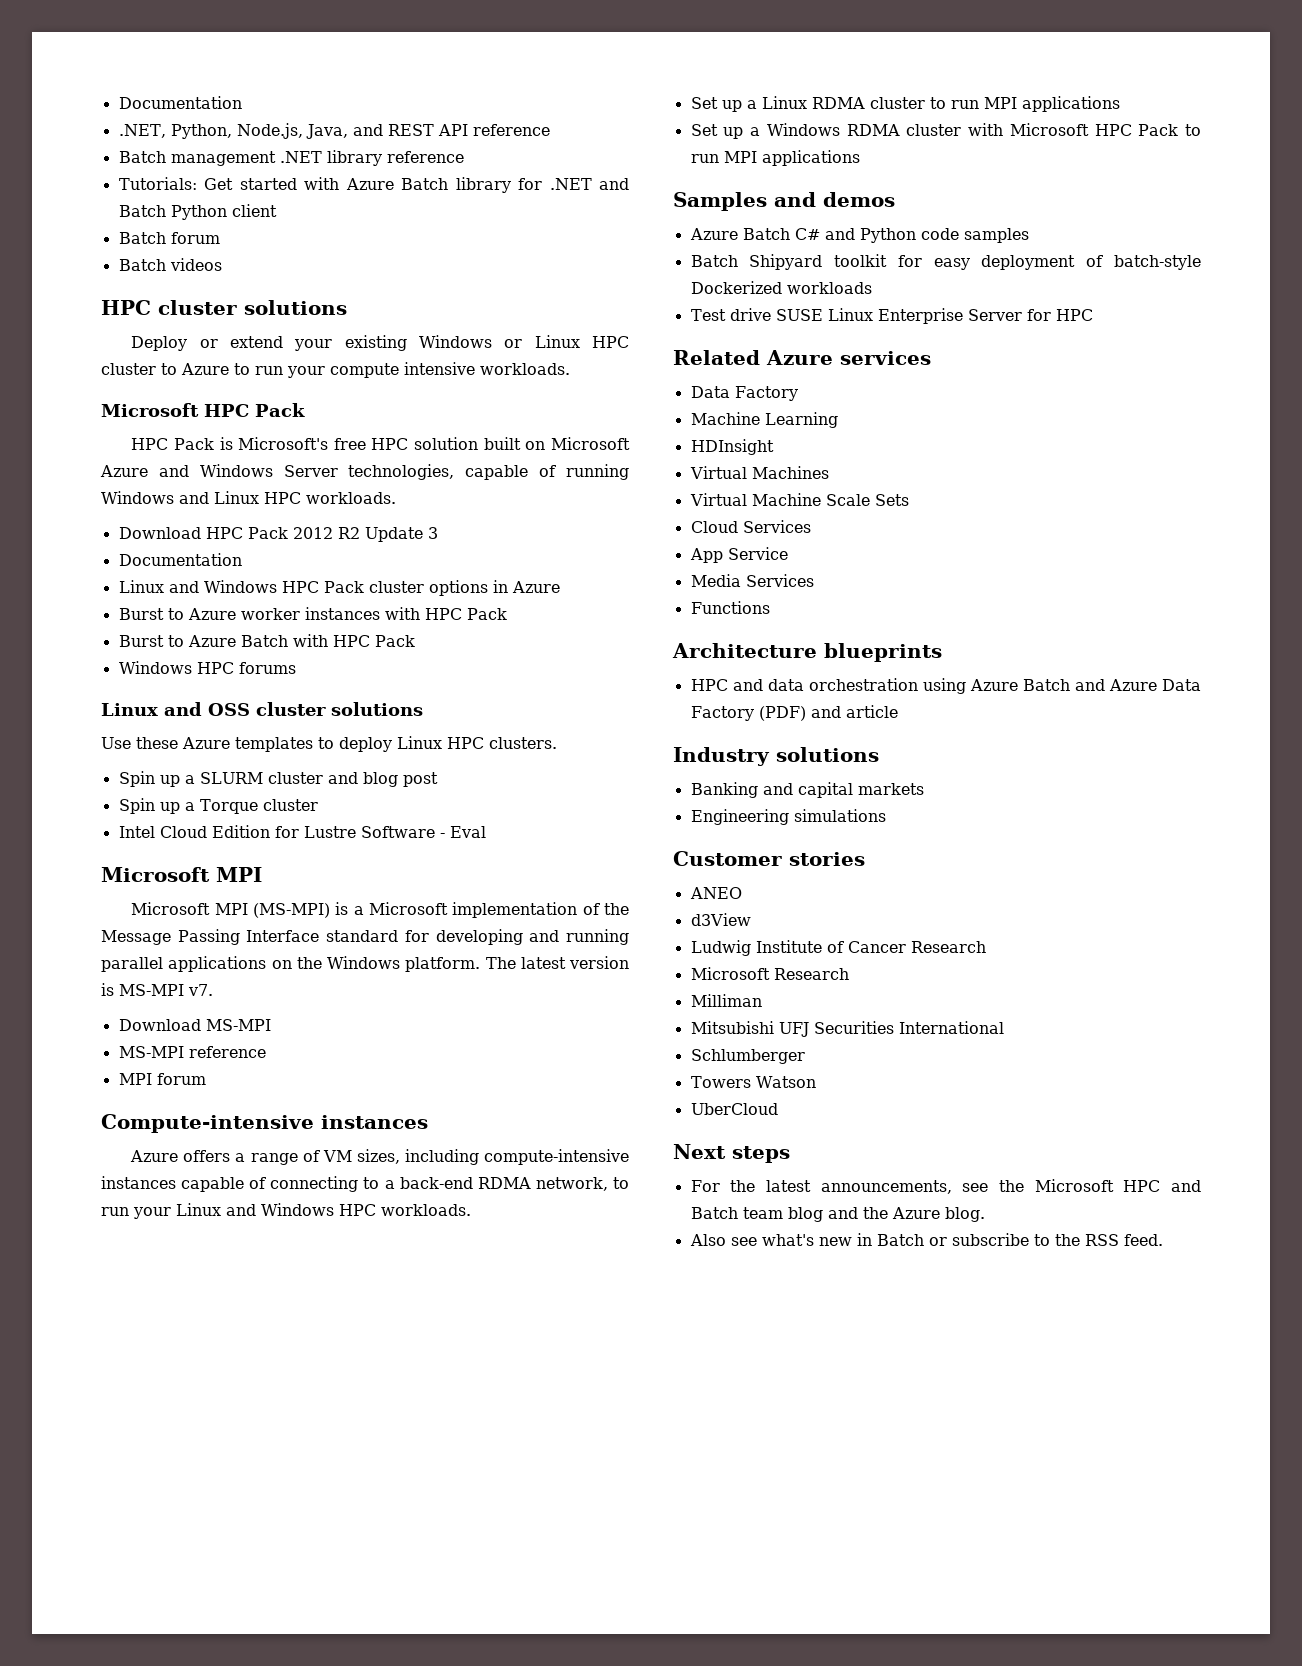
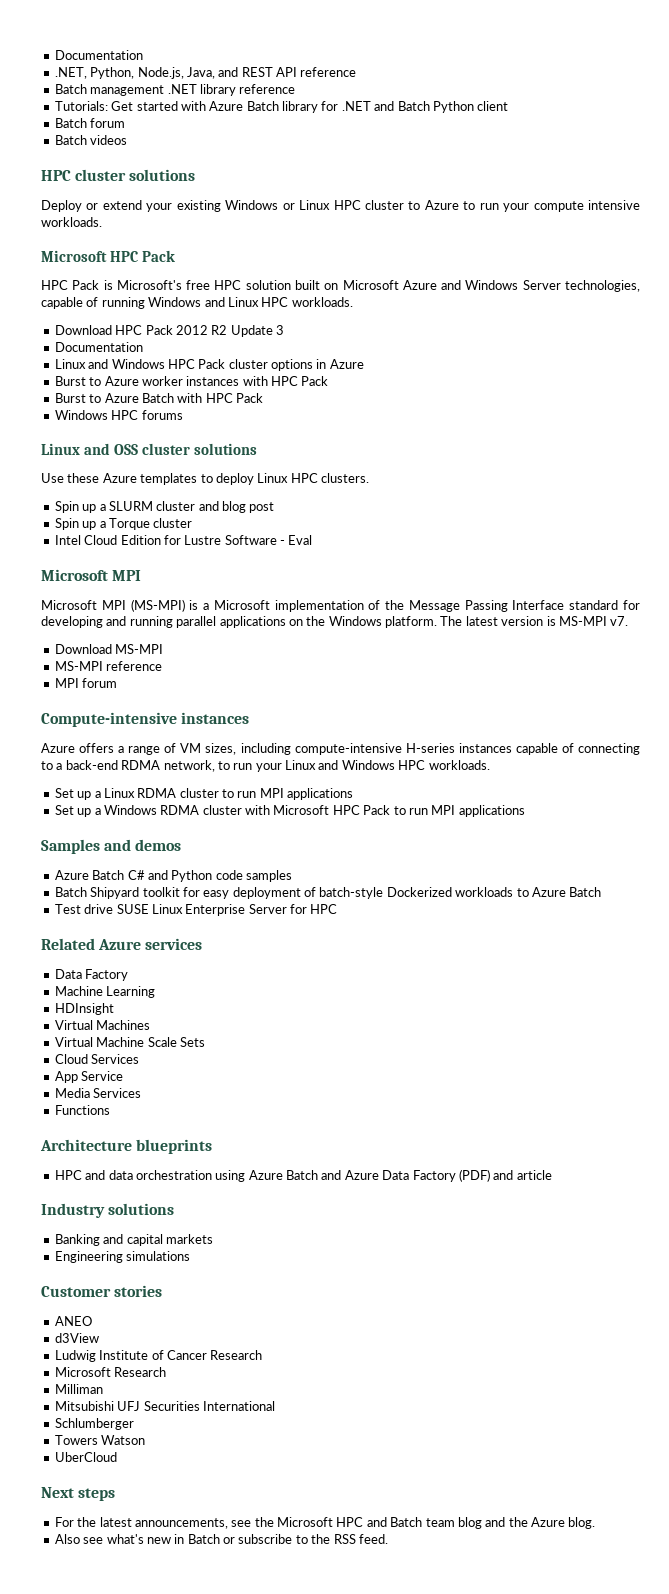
(629, 1157) none -> [405,743,455,753] H-series
(872, 288) none -> [516,887,602,897] to Azure Batch

